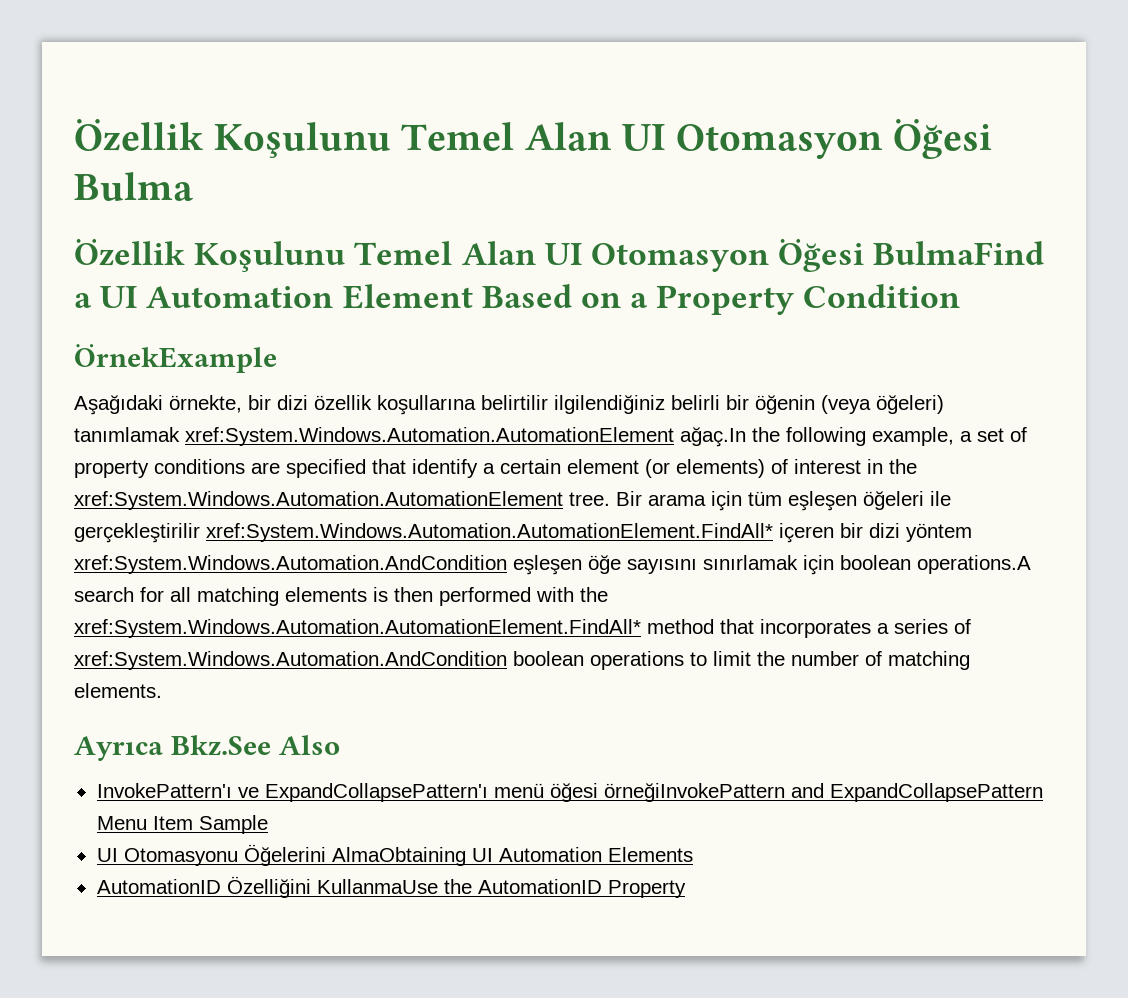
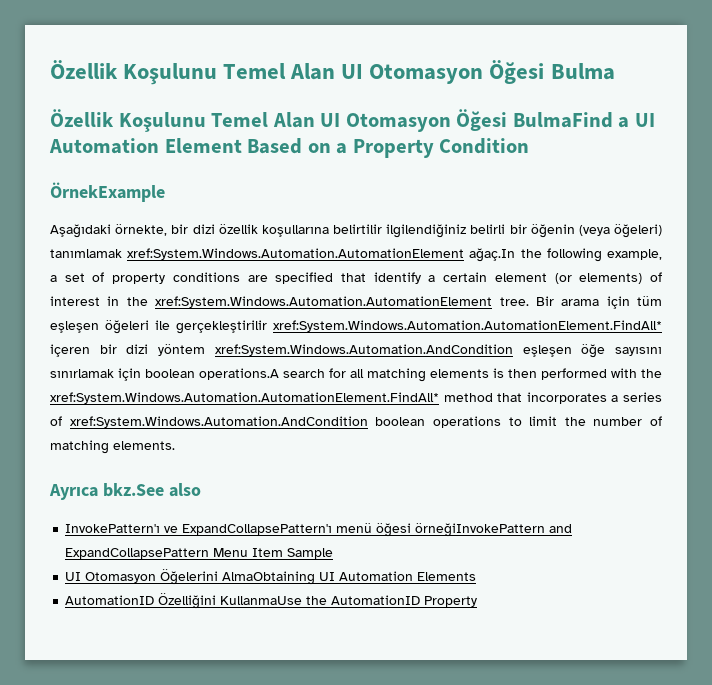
[170,735,340,756] Bkz.See Also -> [102,483,201,497] bkz.See also
[123,848,238,866] Otomasyonu -> [85,572,157,583] Otomasyon

